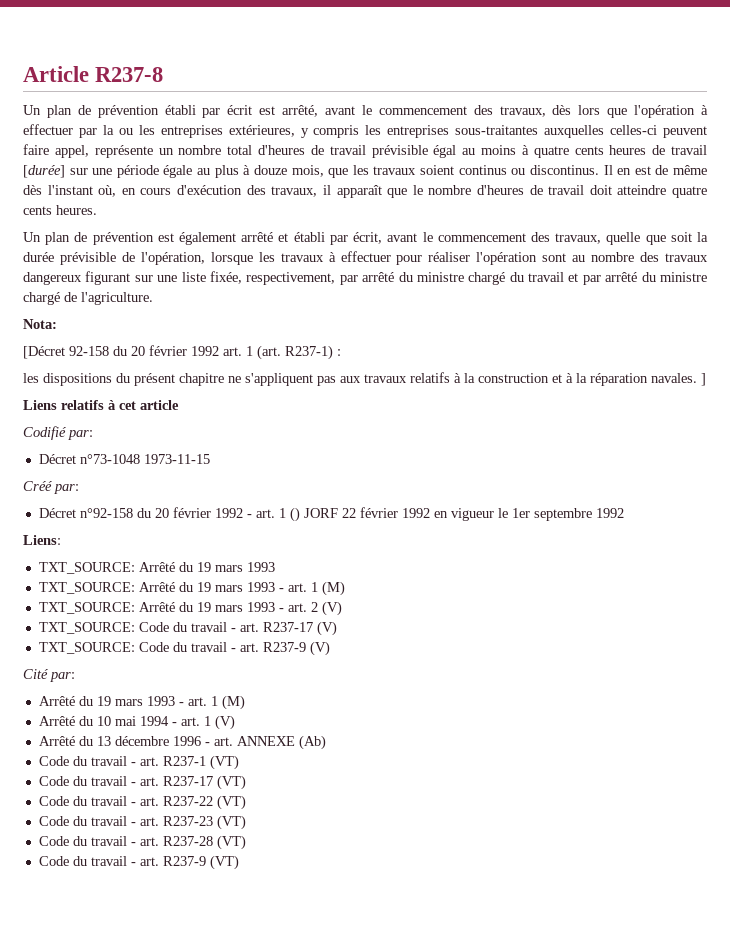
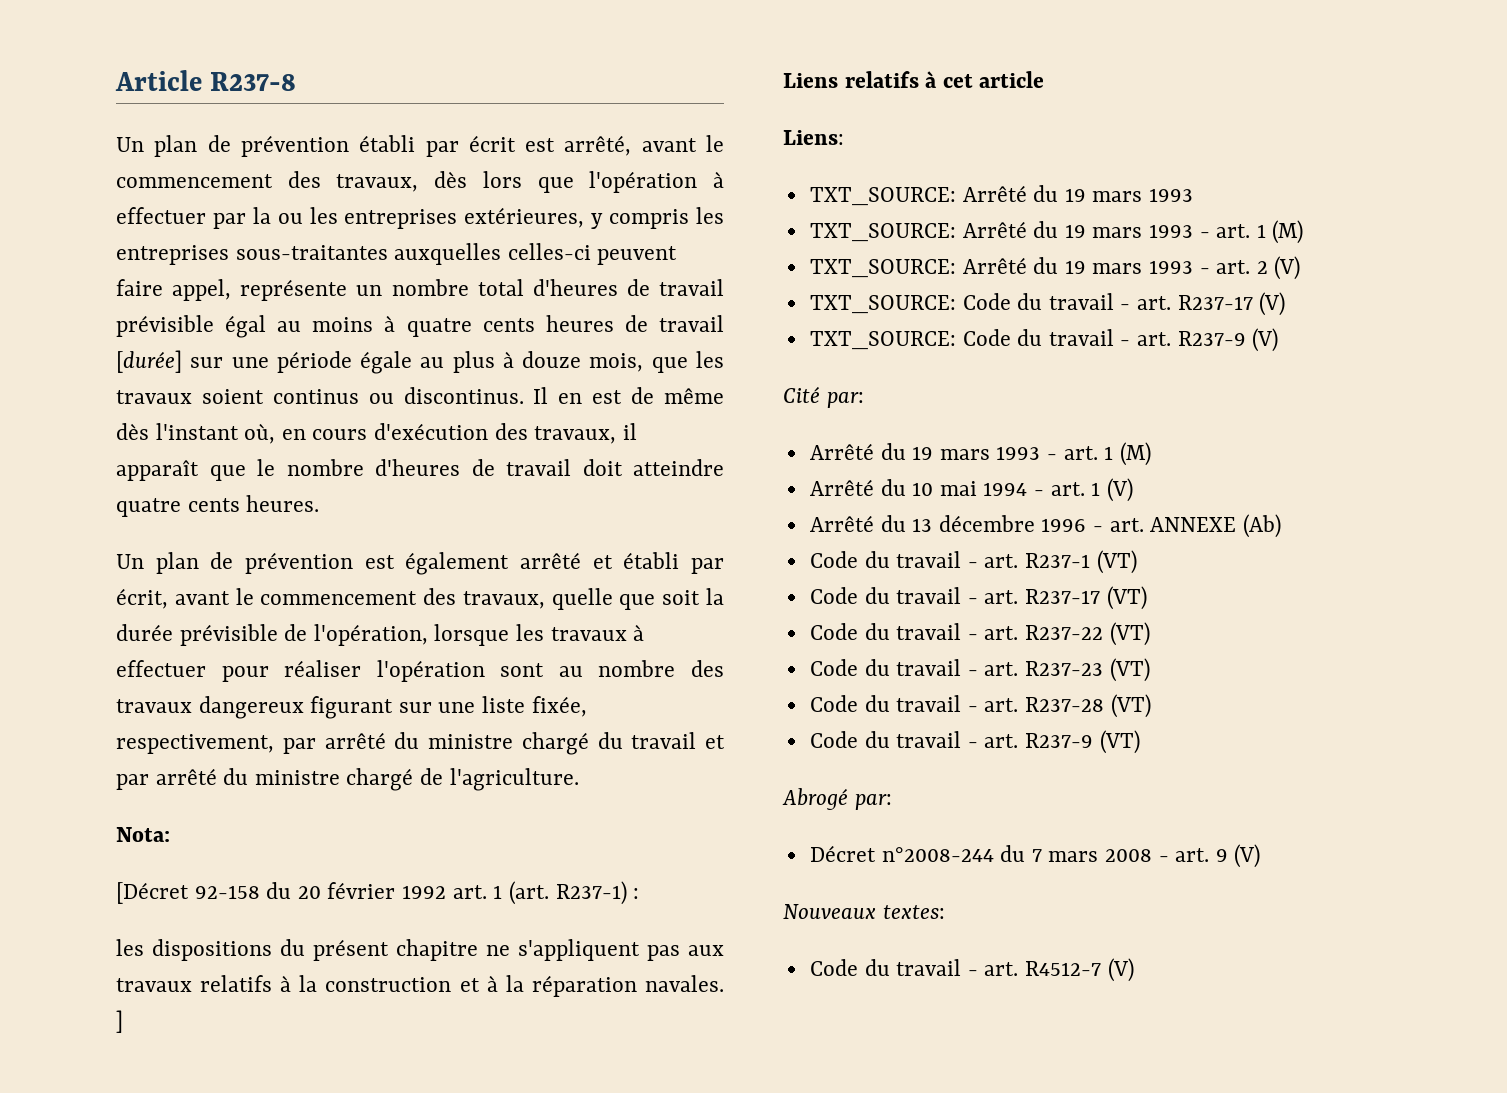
[23,426,93,440] [38,454,210,464] [23,481,79,494] [38,507,624,522] // Codifié par: // Décret n°73-1048 1973-11-15 // Créé par: // Décret n°92-158 du 20 février 1992 - art. 1 () JORF 22 février 1992 en vigueur le 1er septembre 1992 -> (1045, 79) none
(239, 862) none -> [782,788,892,810] [809,844,1261,868] [783,904,945,919] [809,958,1134,982] // Abrogé par: // Décret n°2008-244 du 7 mars 2008 - art. 9 (V) // Nouveaux textes: // Code du travail - art. R4512-7 (V)

